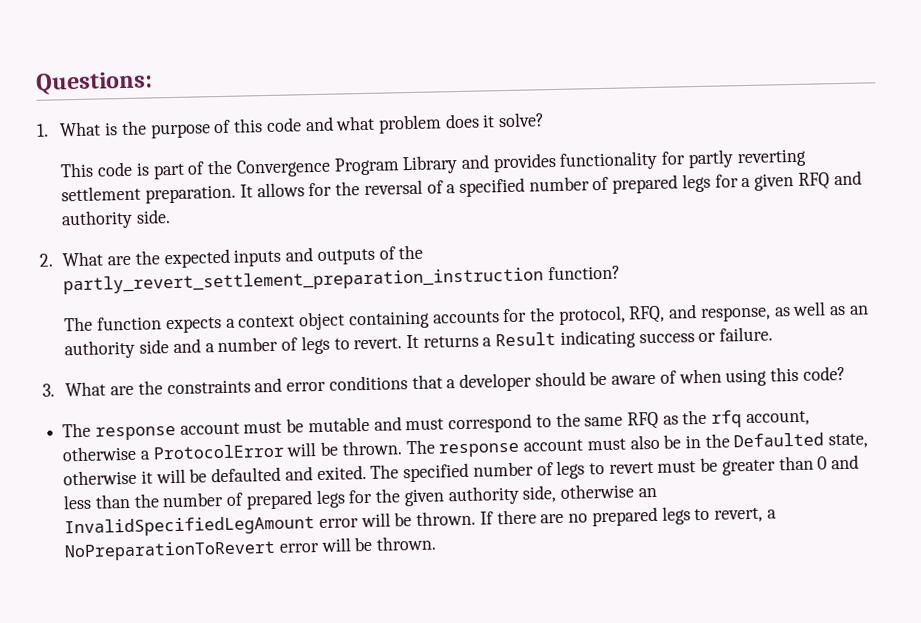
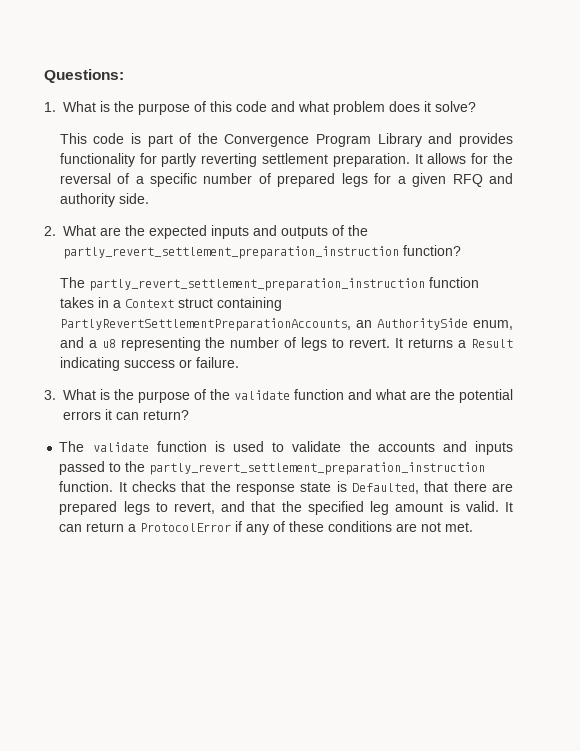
[458,177,525,198] specified -> [150,173,198,187] specific
[97,301,869,334] [64,338,215,360] function expects a context object containing accounts for the protocol, RFQ, and response, as well as an authority side and a -> [88,277,479,291] [59,297,282,311] [59,318,513,331] [59,337,226,351] partly_revert_settlement_preparation_instruction function takes in a Context struct containing PartlyRevertSettlementPreparationAccounts, an AuthoritySide enum, and a u8 representing the
[110,365,846,396] [62,409,810,441] [62,432,869,462] [63,454,860,486] [63,483,657,510] [64,510,494,538] are the constraints and error conditions that a developer should be aware of when using this code? // The response account must be mutable and must correspond to the same RFQ as the rfq account, otherwise a ProtocolError will be thrown. The response account must also be in the Defaulted state, otherwise it will be defaulted and exited. The specified number of legs to revert must be greater than 0 and less than the number of prepared legs for the given authority side, otherwise an InvalidSpecifiedLegAmount error will be thrown. If -> [100,389,513,403] [63,409,189,420] [59,441,514,455] [59,461,486,475] [59,481,449,495] is the purpose of the validate function and what are the potential errors it can return? // The validate function is used to validate the accounts and inputs passed to the partly_revert_settlement_preparation_instruction function. It checks that the response state is Defaulted, that
[568,513,589,523] no -> (513, 487) none
[766,509,777,519] [64,535,437,562] a NoPreparationToRevert error will be thrown. -> [221,501,514,515] [59,521,474,535] and that the specified leg amount is valid. It can return a ProtocolError if any of these conditions are not met.

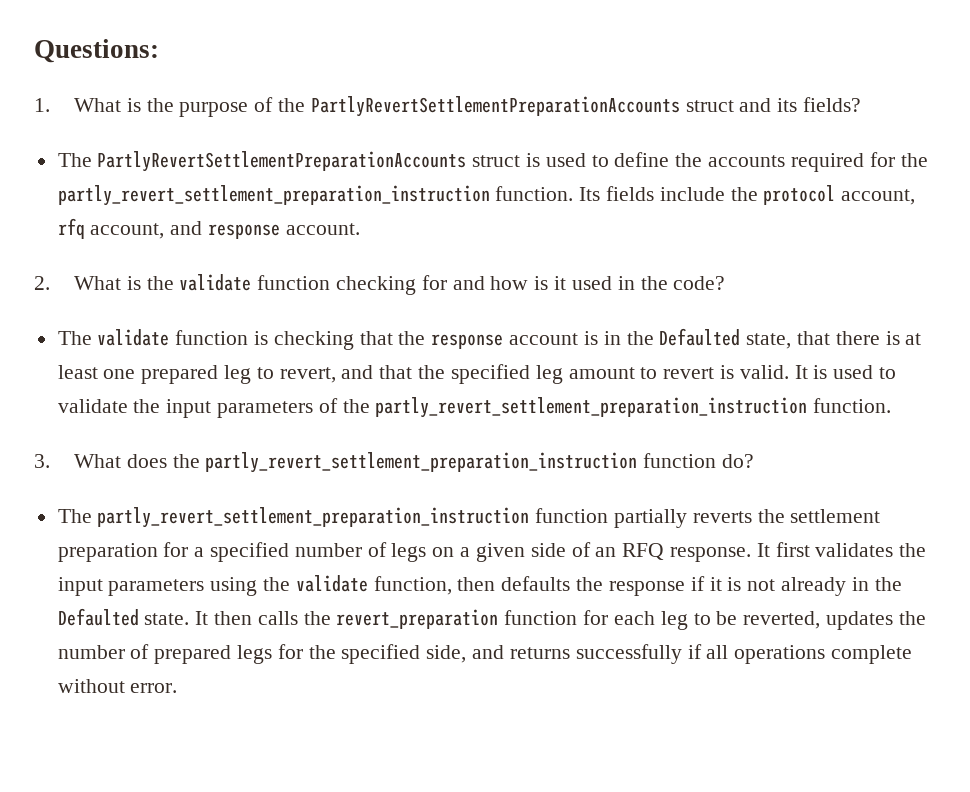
[210,101,476,115] [59,133,514,147] [59,153,513,167] [59,173,514,187] [59,193,149,207] [44,225,368,239] [63,245,461,259] [59,277,479,291] [59,297,282,311] [59,318,513,331] [59,337,513,351] [59,357,239,371] [44,389,513,403] [63,409,189,420] [59,441,514,455] [59,461,486,475] [59,481,513,495] [59,501,150,515] this code and what problem does it solve? // This code is part of the Convergence Program Library and provides functionality for partly reverting settlement preparation. It allows for the reversal of a specific number of prepared legs for a given RFQ and authority side. // 2. What are the expected inputs and outputs of the partly_revert_settlement_preparation_instruction function? // The partly_revert_settlement_preparation_instruction function takes in a Context struct containing PartlyRevertSettlementPreparationAccounts, an AuthoritySide enum, and a u8 representing the number of legs to revert. It returns a Result indicating success or failure. // 3. What is the purpose of the validate function and what are the potential errors it can return? // The validate function is used to validate the accounts and inputs passed to the partly_revert_settlement_preparation_instruction function. It checks that the response state is Defaulted, that there are prepared legs -> [278,96,862,117] [57,151,928,172] [57,185,916,206] [57,218,360,239] [34,274,726,295] [57,328,922,350] [57,365,252,384] the PartlyRevertSettlementPreparationAccounts struct and its fields? // The PartlyRevertSettlementPreparationAccounts struct is used to define the accounts required for the partly_revert_settlement_preparation_instruction function. Its fields include the protocol account, rfq account, and response account. // 2. What is the validate function checking for and how is it used in the code? // The validate function is checking that the response account is in the Defaulted state, that there is at least one prepared leg
(444, 507) none -> [640,367,715,379] to revert
[59,521,474,535] can return a ProtocolError if any of these conditions are not met. -> [813,365,896,379] [57,397,892,418] [34,452,755,473] [57,507,881,528] [57,542,927,562] [57,575,902,596] [57,608,926,630] [57,644,912,664] [57,679,178,693] is used to validate the input parameters of the partly_revert_settlement_preparation_instruction function. // 3. What does the partly_revert_settlement_preparation_instruction function do? // The partly_revert_settlement_preparation_instruction function partially reverts the settlement preparation for a specified number of legs on a given side of an RFQ response. It first validates the input parameters using the validate function, then defaults the response if it is not already in the Defaulted state. It then calls the revert_preparation function for each leg to be reverted, updates the number of prepared legs for the specified side, and returns successfully if all operations complete without error.

